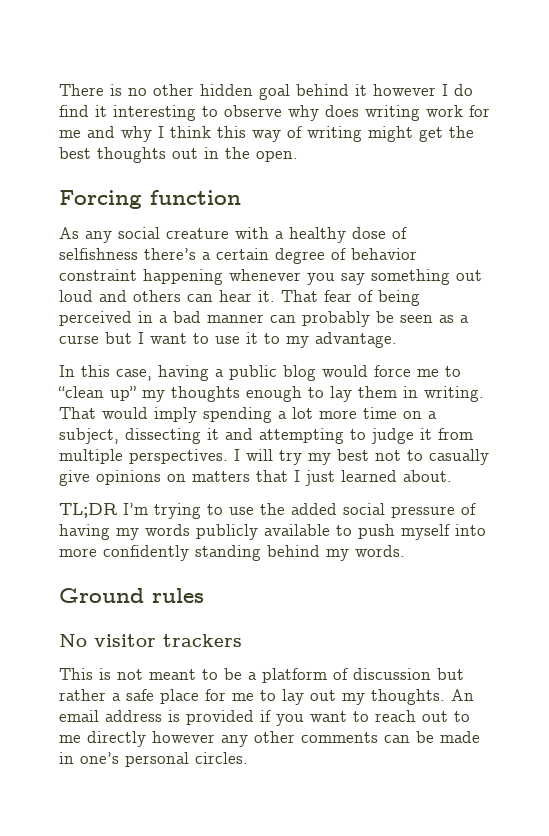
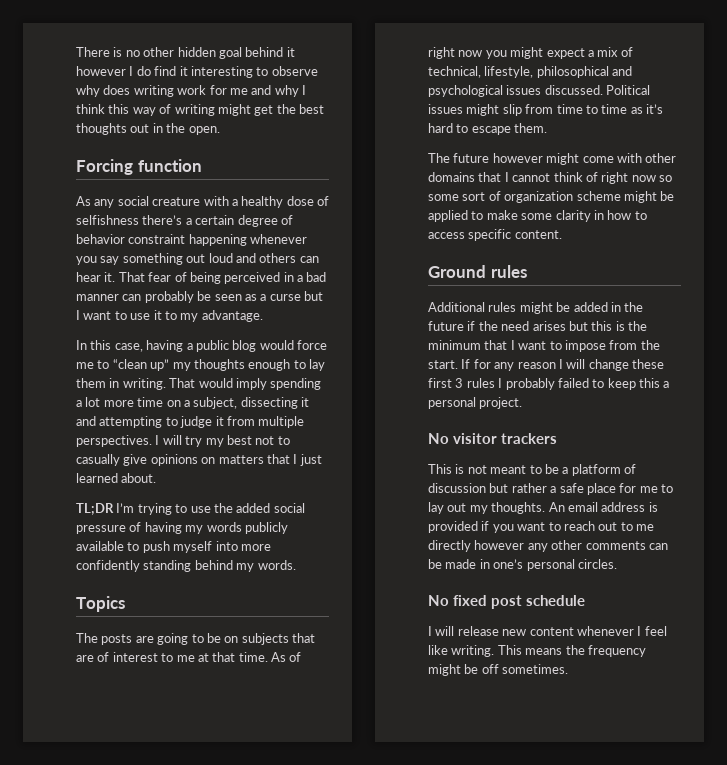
[59,588,204,603] Ground rules -> [76,596,125,612] [76,633,315,645] [76,652,302,662] [428,47,633,59] [428,66,633,78] [428,85,651,97] [428,104,663,116] [428,123,548,135] [428,153,677,165] [428,172,672,184] [428,191,675,203] [428,210,647,222] [428,229,562,241] [428,265,527,278] [428,302,644,314] [428,321,647,331] [428,340,660,352] [428,359,664,371] [428,378,670,390] [428,397,523,409] Topics // The posts are going to be on subjects that are of interest to me at that time. As of right now you might expect a mix of technical, lifestyle, philosophical and psychological issues discussed. Political issues might slip from time to time as it’s hard to escape them. // The future however might come with other domains that I cannot think of right now so some sort of organization scheme might be applied to make some clarity in how to access specific content. // Ground rules // Additional rules might be added in the future if the need arises but this is the minimum that I want to impose from the start. If for any reason I will change these first 3 rules I probably failed to keep this a personal project.
(248, 758) none -> [428,595,585,609] [428,626,667,636] [428,645,646,657] [428,664,569,676] // No fixed post schedule // I will release new content whenever I feel like writing. This means the frequency might be off sometimes.

